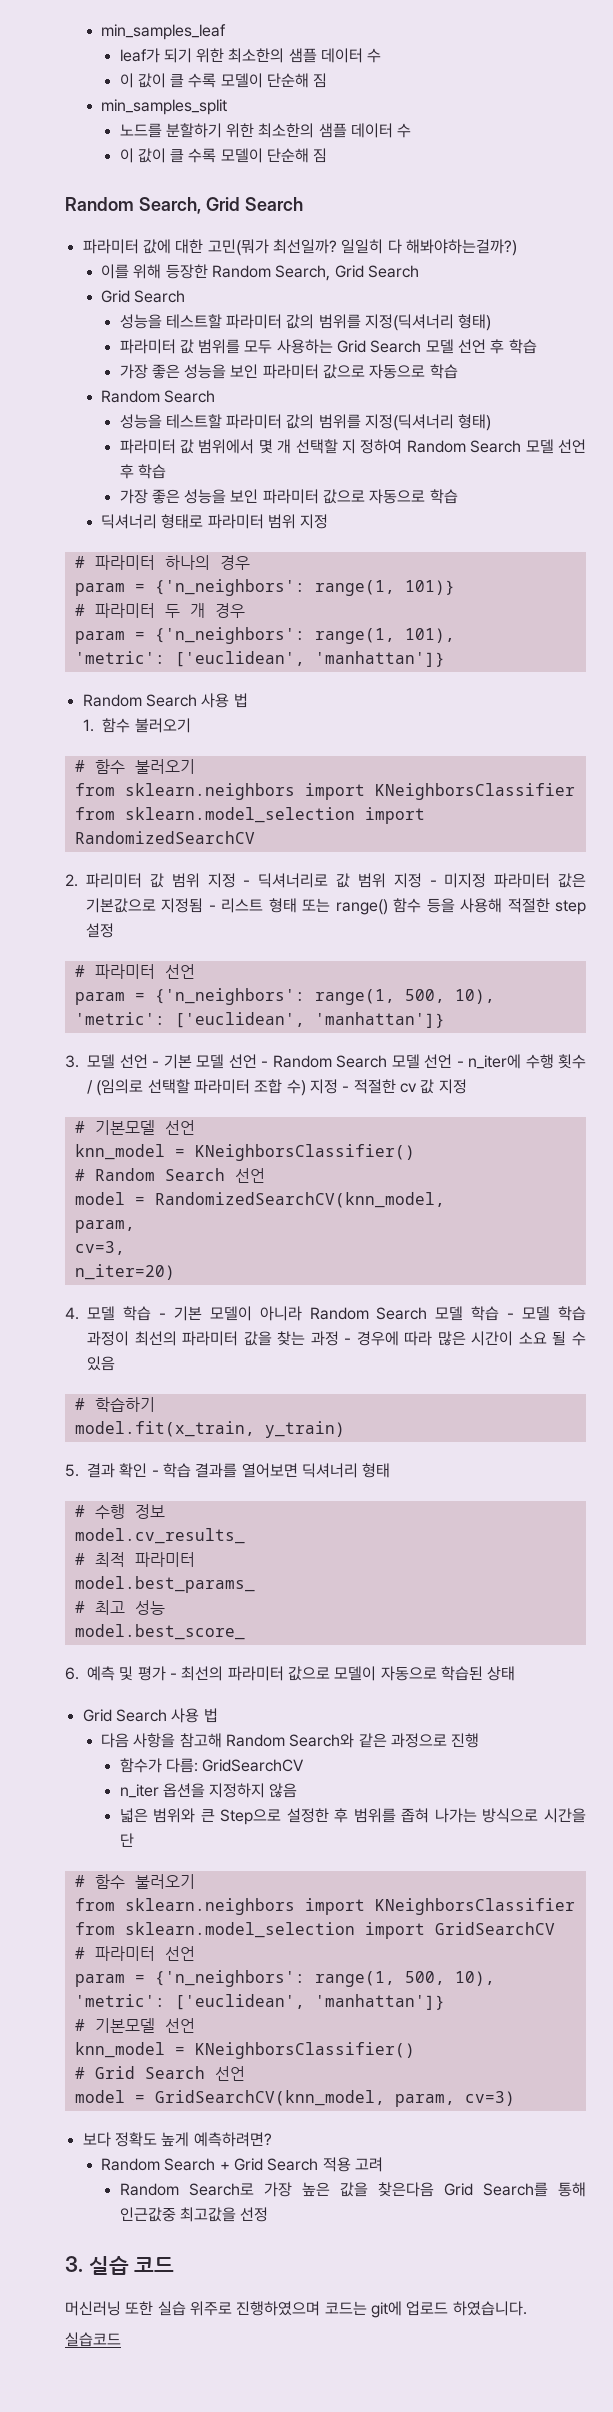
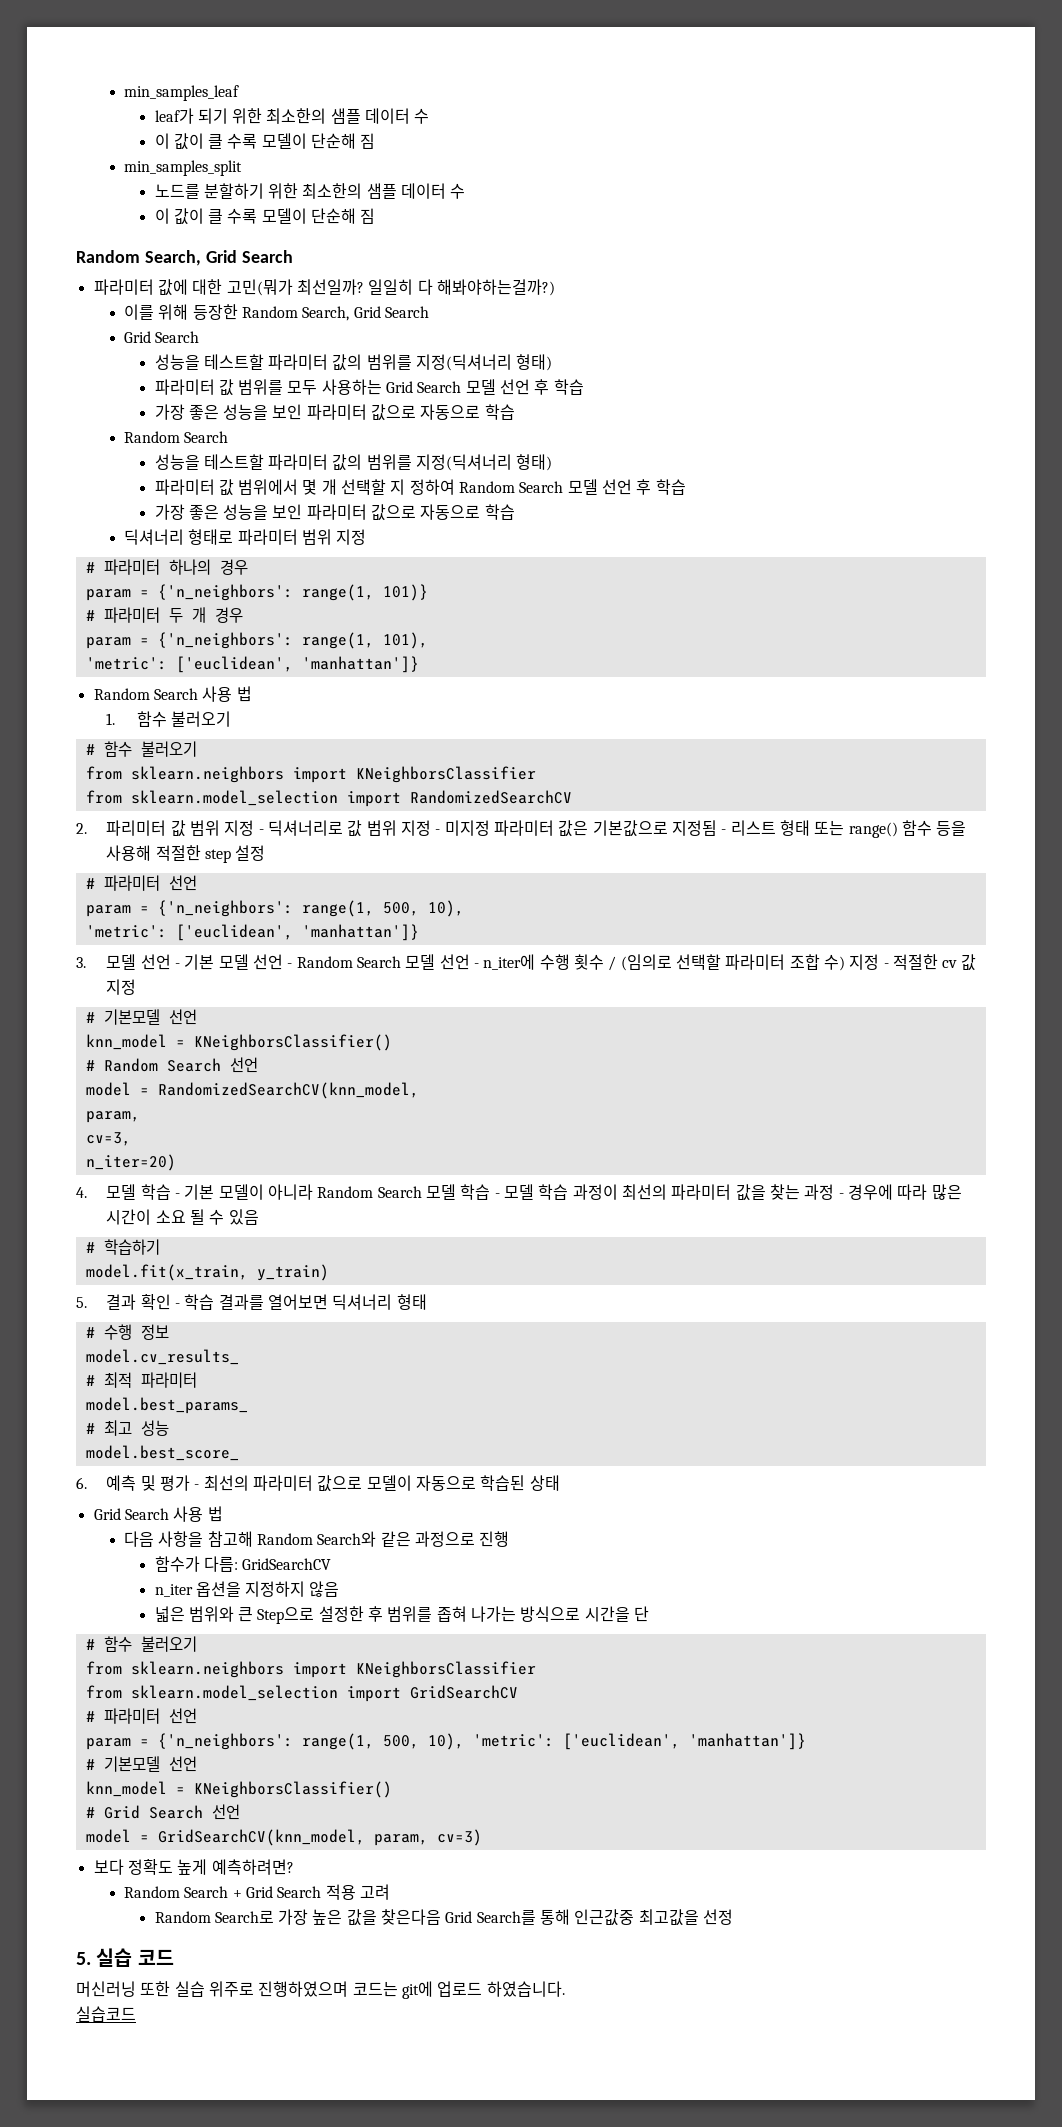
[65,2256,83,2272] 3. -> [76,1952,91,1965] 5.

